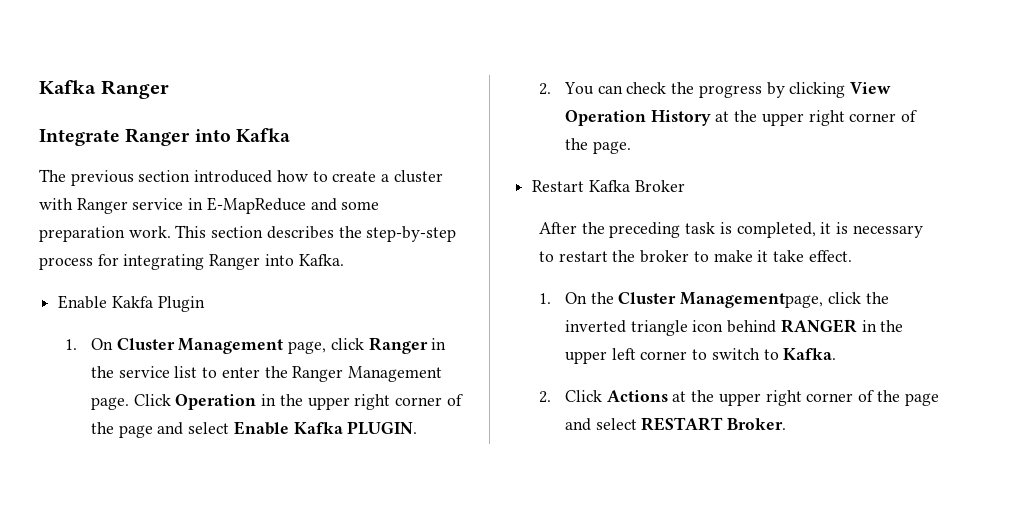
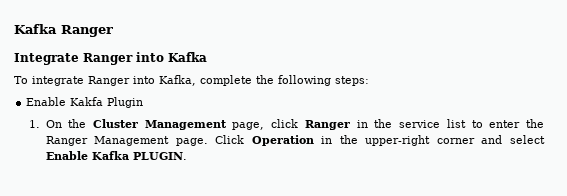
[39,169,443,186] [39,197,380,214] [39,225,457,242] [39,254,344,270] The previous section introduced how to create a cluster with Ranger service in E-MapReduce and some preparation work. This section describes the step-by-step process for integrating Ranger into Kafka. -> [14,75,369,86] To integrate Ranger into Kafka, complete the following steps:
(114, 344) none -> [68,119,87,128] the
[307,394,463,410] [91,422,153,438] upper right corner of the page -> [365,135,475,146] upper-right corner
[539,82,892,98] [565,110,918,126] [565,138,631,154] [532,180,685,192] [539,222,923,238] [539,250,852,263] [539,292,889,308] [565,319,904,336] [565,348,837,364] [539,390,939,406] [565,417,787,431] // 2. You can check the progress by clicking View Operation History at the upper right corner of the page. // Restart Kafka Broker // After the preceding task is completed, it is necessary to restart the broker to make it take effect. // 1. On the Cluster Managementpage, click the inverted triangle icon behind RANGER in the upper left corner to switch to Kafka. // 2. Click Actions at the upper right corner of the page and select RESTART Broker. -> (187, 156) none

